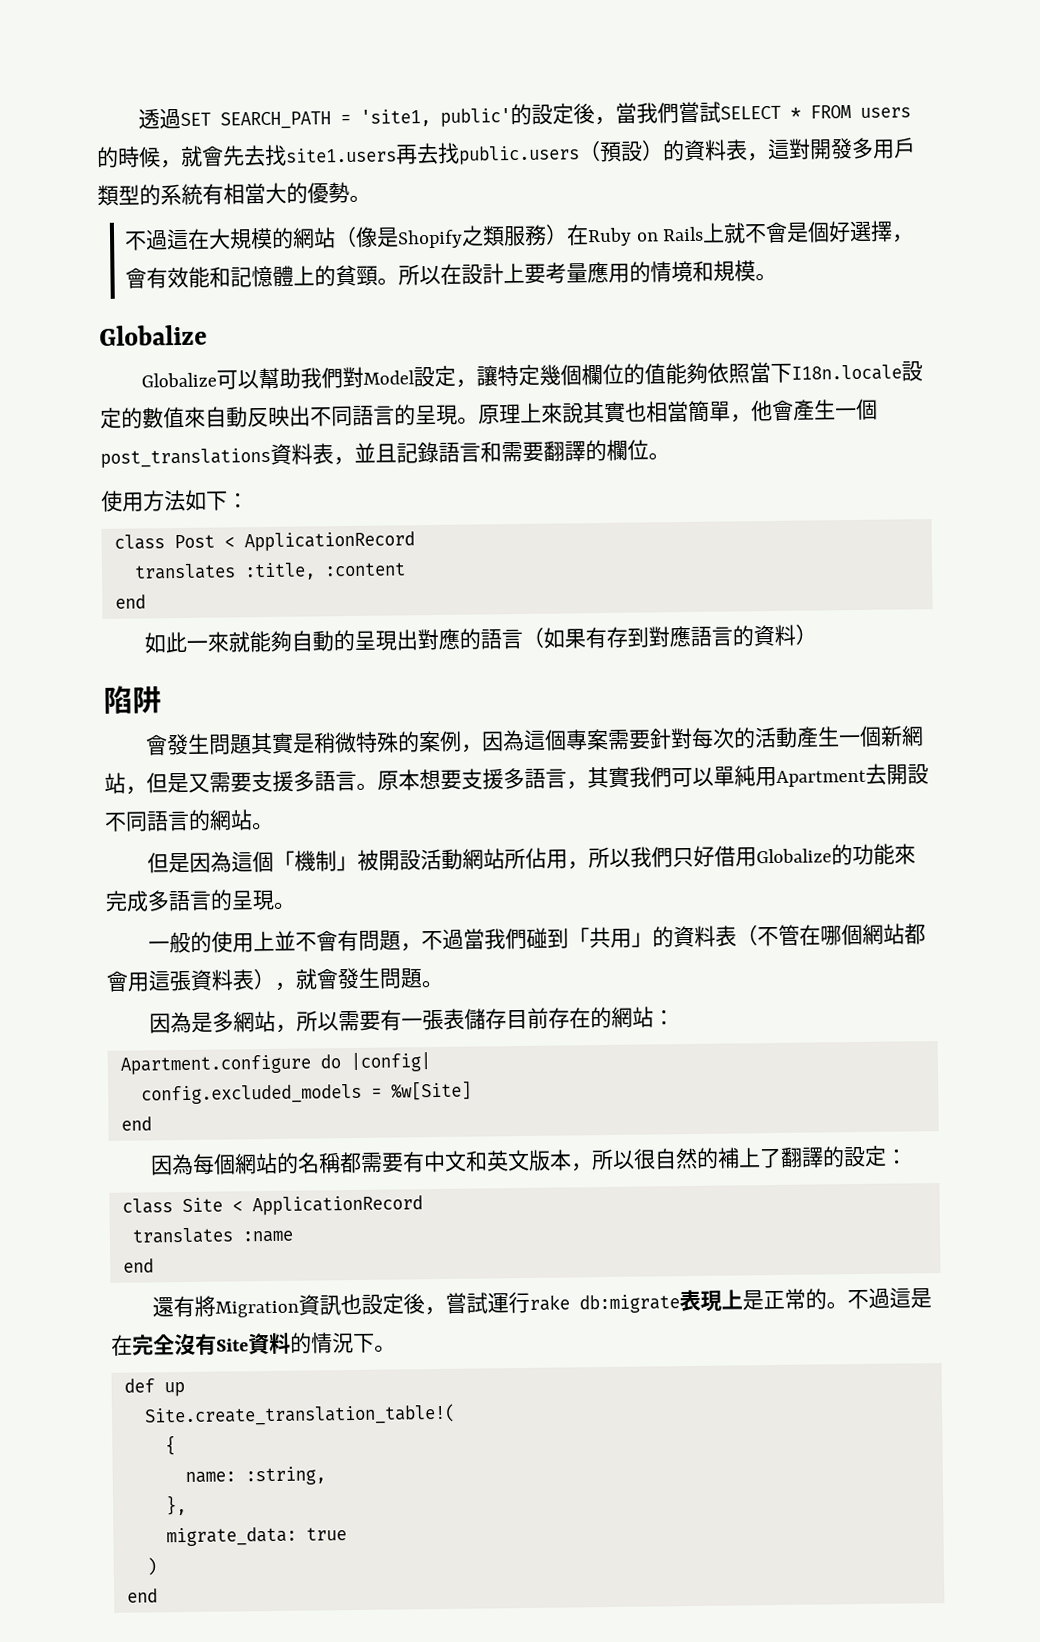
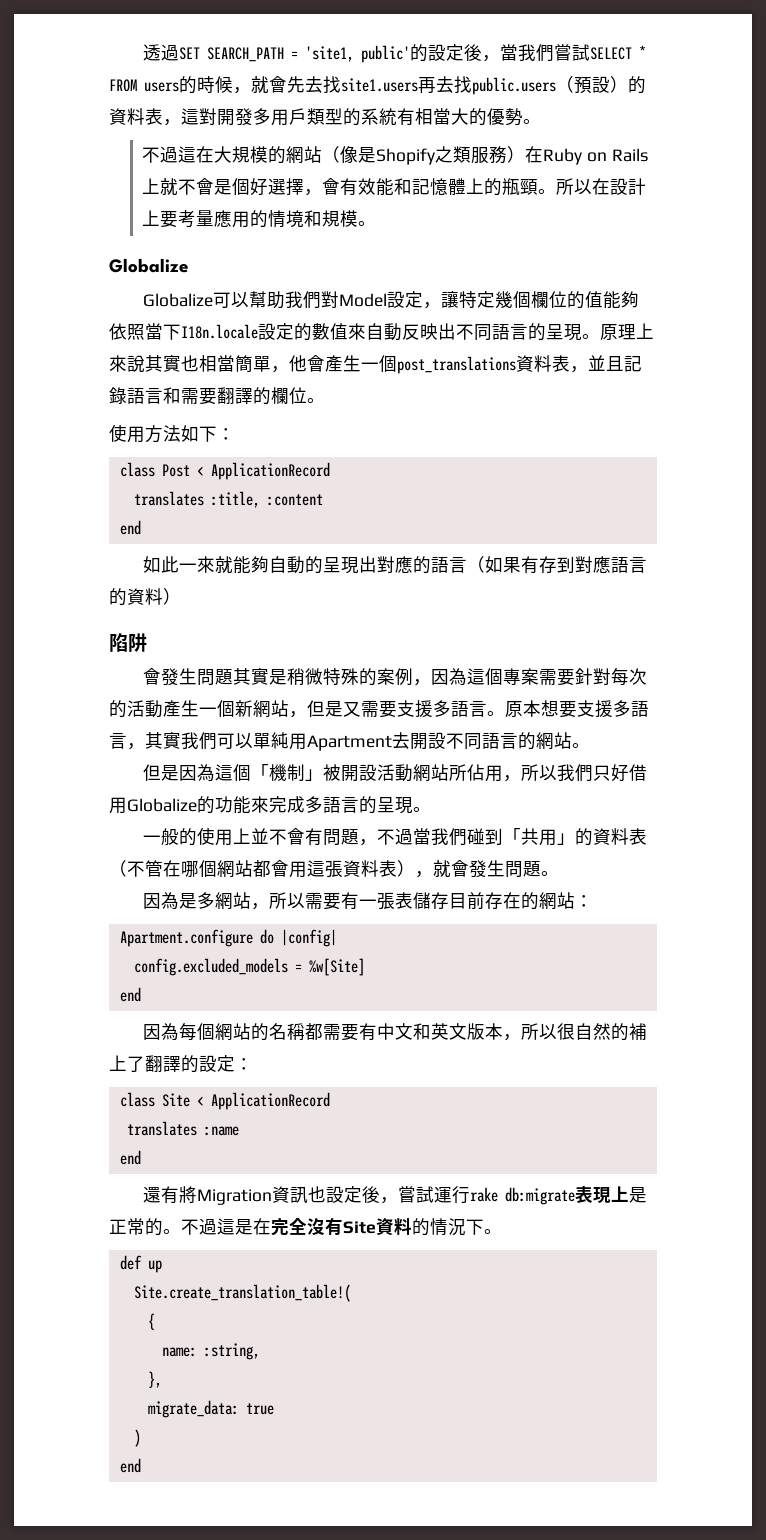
[335,264,358,287] 貧 -> [502,178,521,195] 瓶

